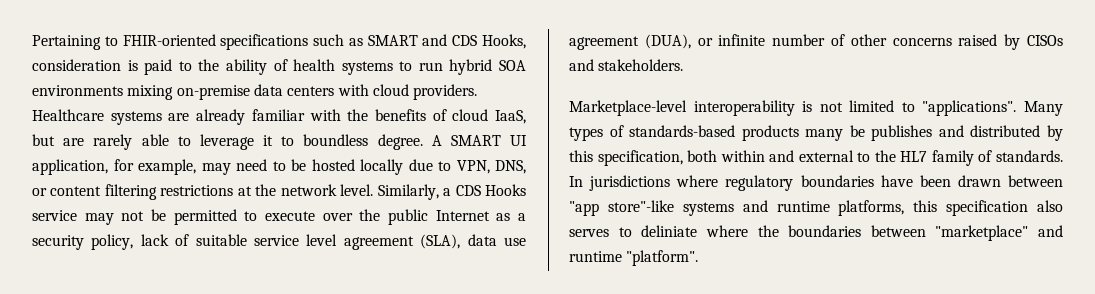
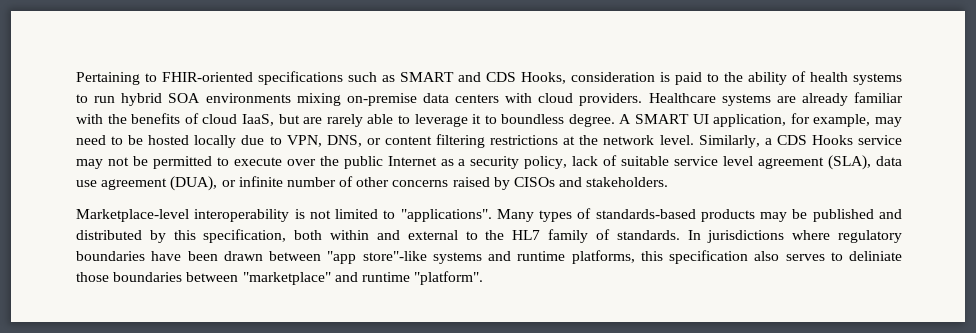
[805,125,933,141] many be publishes -> [760,209,874,222] may be published
[705,225,779,237] where the -> [76,272,109,282] those

